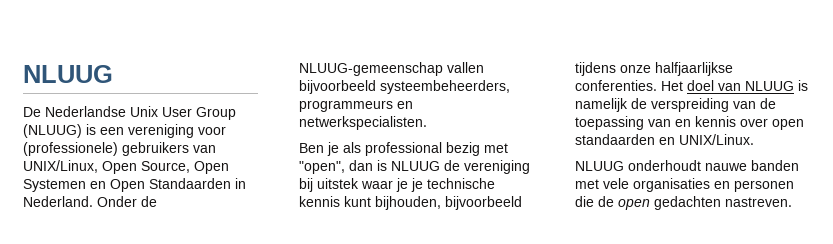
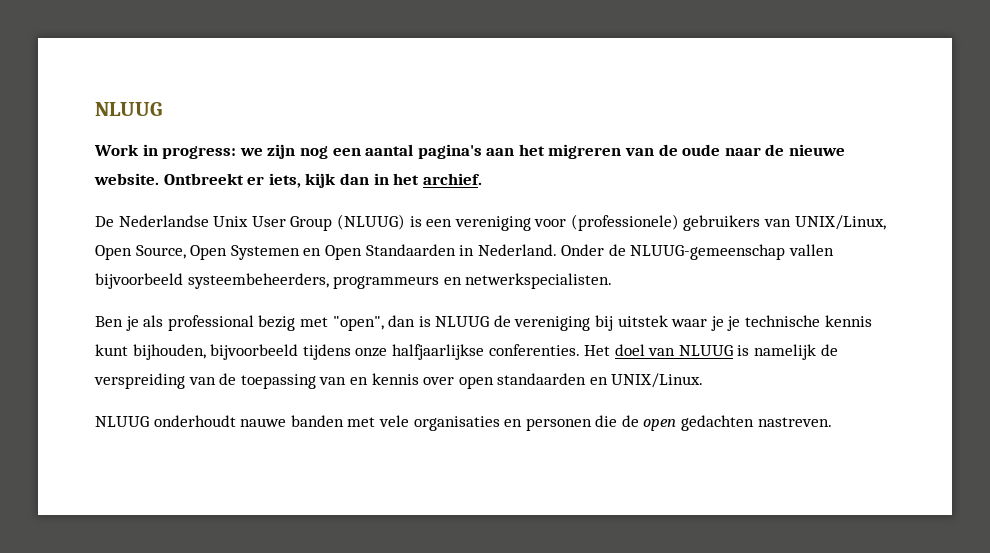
[23,65,113,83] NLUUG -> [95,102,162,116] [94,144,846,159] [94,173,482,188] NLUUG // Work in progress: we zijn nog een aantal pagina's aan het migreren van de oude naar de nieuwe website. Ontbreekt er iets, kijk dan in het archief.

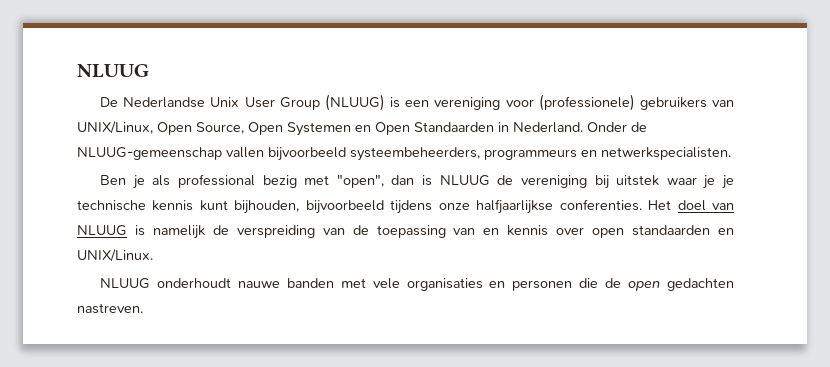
[95,102,162,116] [94,144,846,159] [94,173,482,188] NLUUG // Work in progress: we zijn nog een aantal pagina's aan het migreren van de oude naar de nieuwe website. Ontbreekt er iets, kijk dan in het archief. -> [77,64,149,78] NLUUG

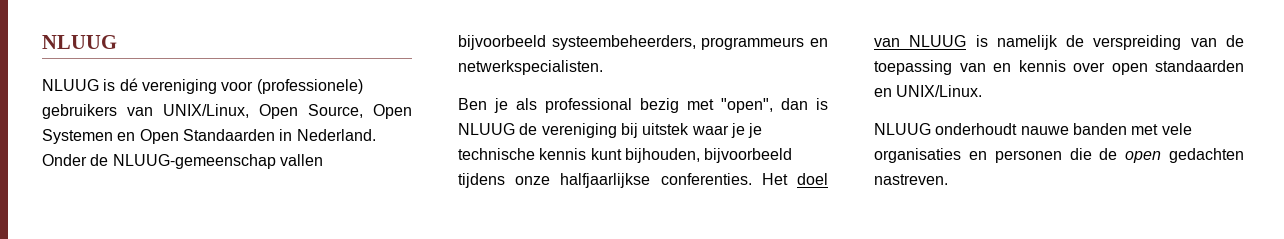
[100,94,430,111] De Nederlandse Unix User Group (NLUUG) is een -> [42,78,138,91] NLUUG is dé

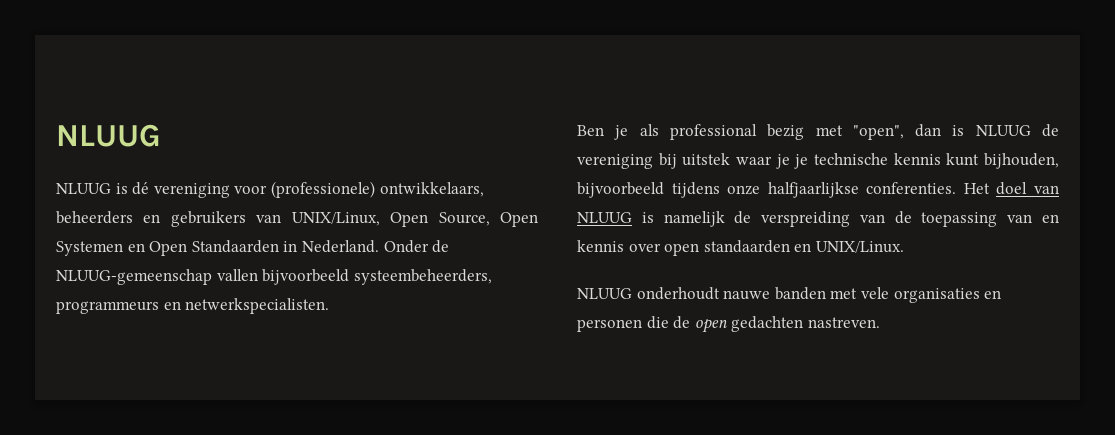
(363, 86) none -> [379,182,484,197] [56,211,161,224] ontwikkelaars, beheerders en

